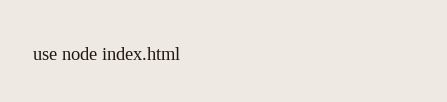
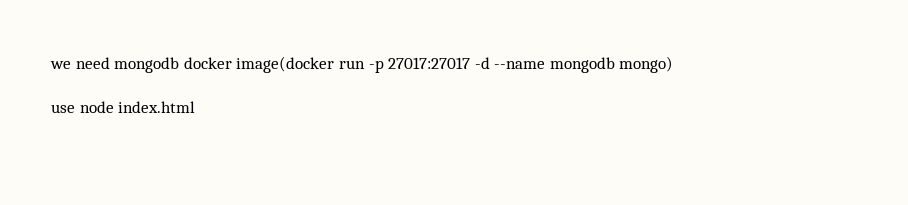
(33, 55) none -> [50,56,674,73] we need mongodb docker image(docker run -p 27017:27017 -d --name mongodb mongo) //

